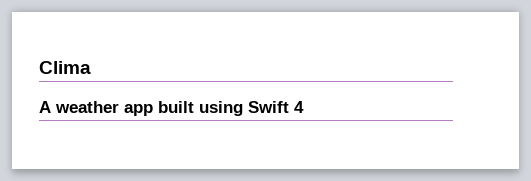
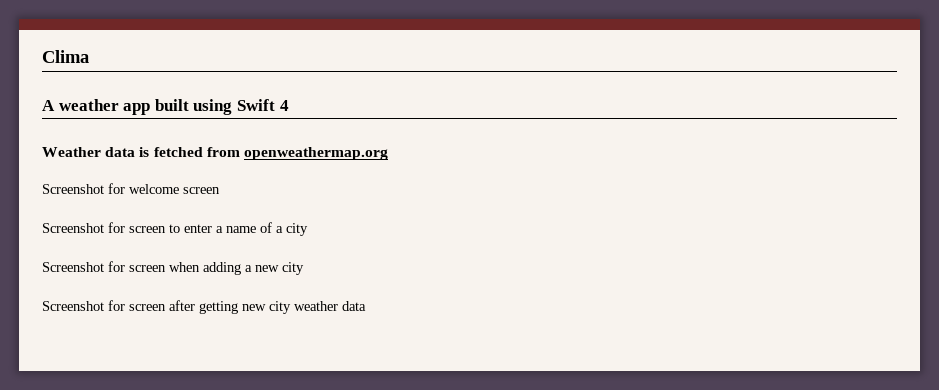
(304, 107) none -> [42,147,388,160] [42,183,220,194] [42,222,308,236] [42,261,304,275] [42,300,366,314] // Weather data is fetched from openweathermap.org // Screenshot for welcome screen // Screenshot for screen to enter a name of a city // Screenshot for screen when adding a new city // Screenshot for screen after getting new city weather data

